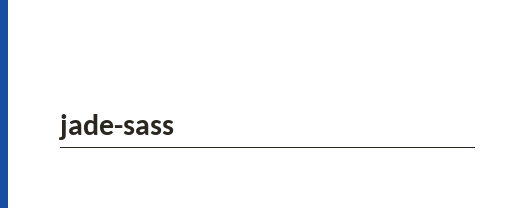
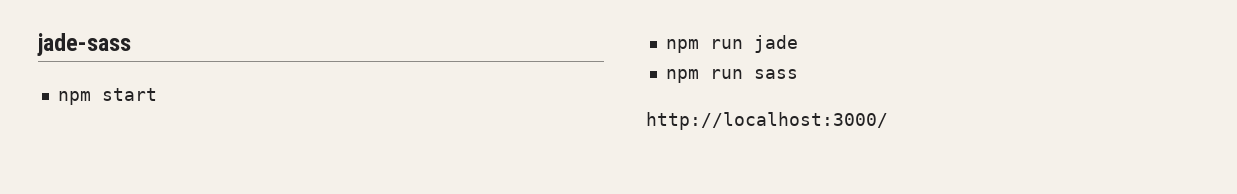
(174, 127) none -> [57,88,157,105] [665,35,798,53] [665,69,798,83] [646,112,888,130] // npm start // npm run jade // npm run sass // http://localhost:3000/

